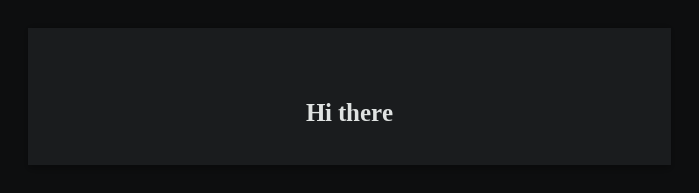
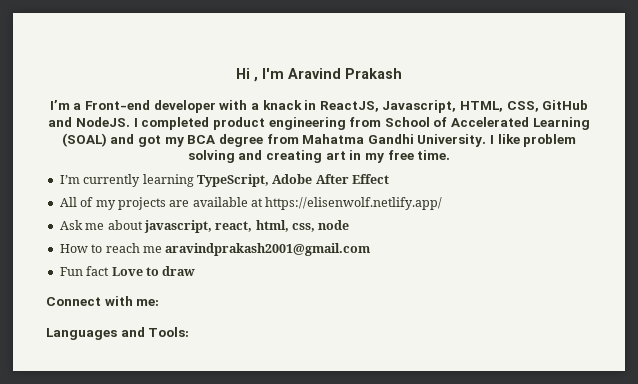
[338,103,394,121] there -> [254,68,402,82] [49,100,589,113] [48,117,590,130] [61,133,577,147] [187,150,451,163] [59,174,389,187] [59,197,443,210] [59,220,350,233] [59,243,371,256] [59,266,196,276] [46,296,160,306] [46,327,190,340] , I'm Aravind Prakash // I’m a Front-end developer with a knack in ReactJS, Javascript, HTML, CSS, GitHub and NodeJS. I completed product engineering from School of Accelerated Learning (SOAL) and got my BCA degree from Mahatma Gandhi University. I like problem solving and creating art in my free time. // I’m currently learning TypeScript, Adobe After Effect // All of my projects are available at https://elisenwolf.netlify.app/ // Ask me about javascript, react, html, css, node // How to reach me aravindprakash2001@gmail.com // Fun fact Love to draw // Connect with me: // Languages and Tools:

